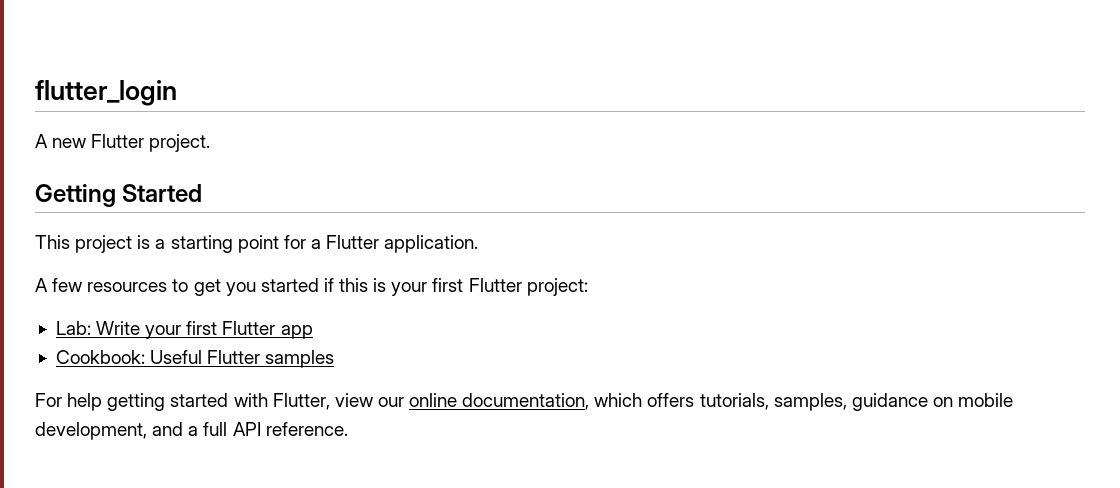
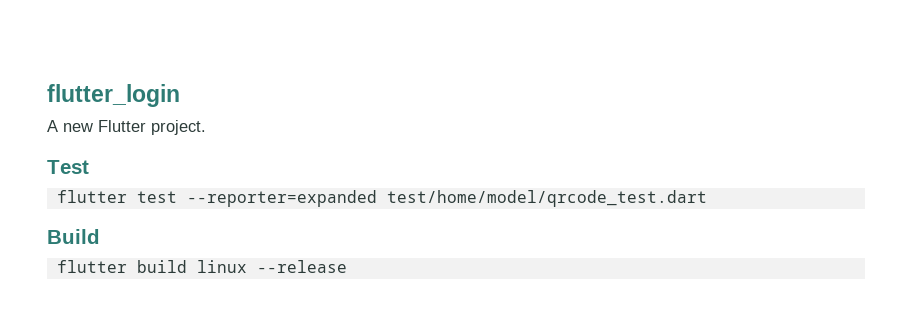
[35,184,203,207] [35,235,479,253] [35,278,588,296] [55,321,313,339] [55,350,335,368] [35,393,1014,411] [35,422,348,440] Getting Started // This project is a starting point for a Flutter application. // A few resources to get you started if this is your first Flutter project: // Lab: Write your first Flutter app // Cookbook: Useful Flutter samples // For help getting started with Flutter, view our online documentation, which offers tutorials, samples, guidance on mobile development, and a full API reference. -> [47,160,89,174] [56,190,707,207] [47,229,100,244] [56,260,347,273] Test // flutter test --reporter=expanded test/home/model/qrcode_test.dart // Build // flutter build linux --release

